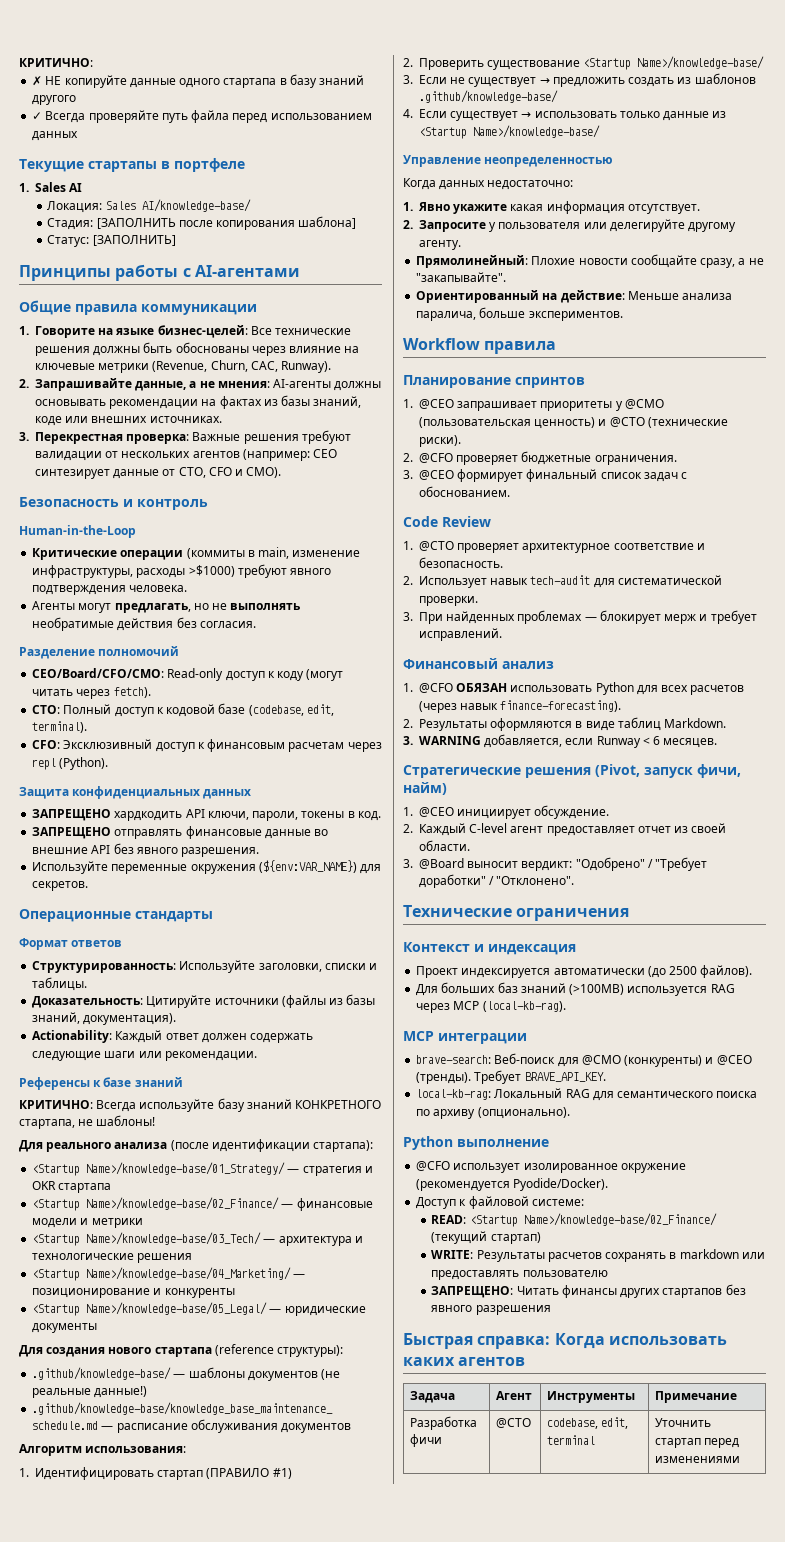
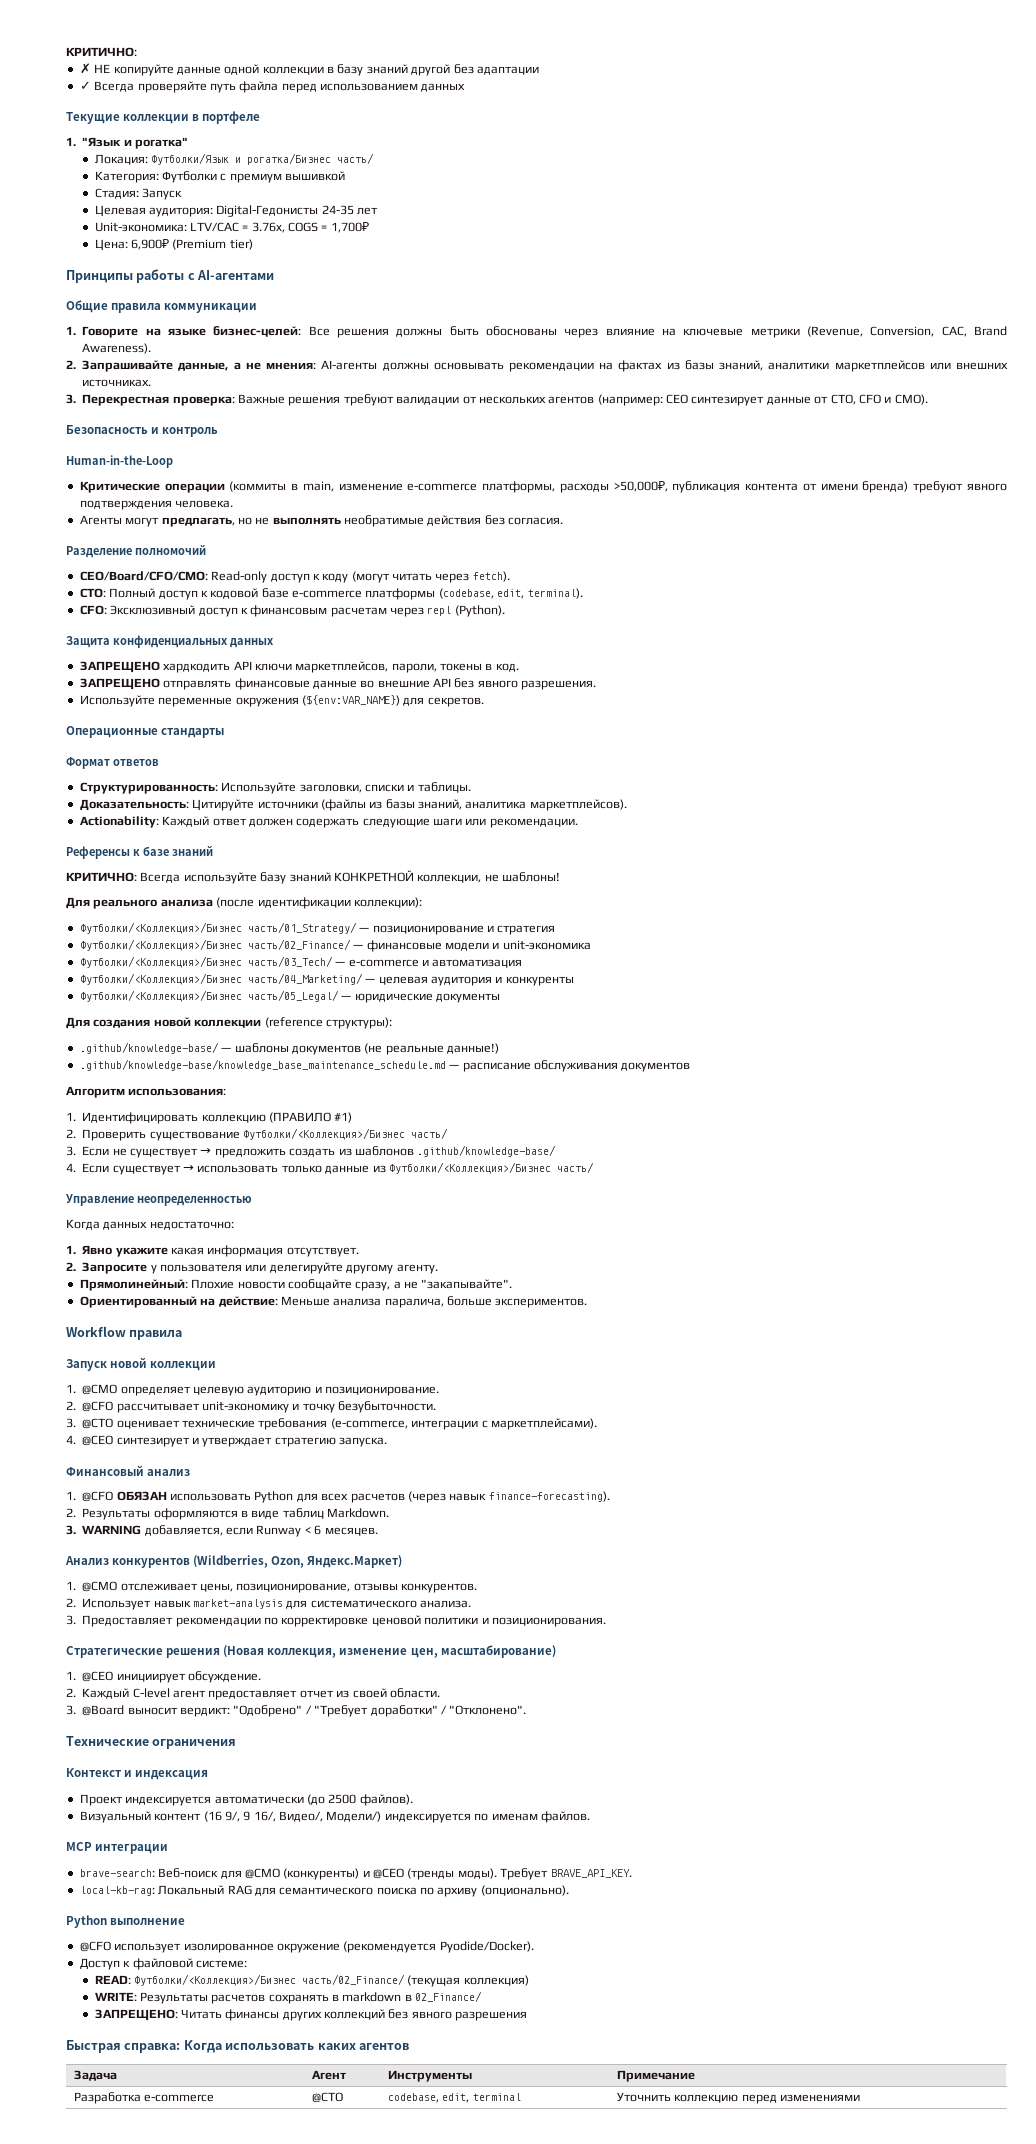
[179,78,277,88] одного стартапа -> [224,64,324,75] одной коллекции
[32,95,77,105] другого -> [411,64,539,76] другой без адаптации
[88,161,157,172] стартапы -> [123,114,190,124] коллекции
[35,182,83,192] [47,199,251,213] [47,216,357,230] [47,235,176,247] Sales AI // Локация: Sales AI/knowledge-base/ // Стадия: [ЗАПОЛНИТЬ после копирования шаблона] // Статус: [ЗАПОЛНИТЬ] -> [82,137,188,149] [94,153,374,165] [94,171,346,183] [94,188,182,200] [94,205,379,217] [94,222,369,233] [94,239,253,251] "Язык и рогатка" // Локация: Футболки/Язык и рогатка/Бизнес часть/ // Категория: Футболки с премиум вышивкой // Стадия: Запуск // Целевая аудитория: Digital-Гедонисты 24-35 лет // Unit-экономика: LTV/CAC = 3.76x, COGS = 1,700₽ // Цена: 6,900₽ (Premium tier)
[275,328,352,335] технические -> (330, 331) none
[210,360,332,373] Churn, CAC, Runway). -> [870,326,1008,337] [82,343,152,354] Conversion, CAC, Brand Awareness).
[35,416,62,426] коде -> [768,360,925,372] аналитики маркетплейсов
[32,565,235,578] инфраструктуры, расходы >$1000) -> [407,481,909,493] e-commerce платформы, расходы >50,000₽, публикация контента от имени бренда)
(246, 708) none -> [292,588,436,600] e-commerce платформы
[207,811,249,820] ключи, -> [254,661,389,673] ключи маркетплейсов,
[83,1013,177,1025] документация). -> [465,799,627,811] аналитика маркетплейсов).
[295,1100,382,1109] [19,1119,75,1129] КОНКРЕТНОГО стартапа, -> [333,870,482,883] КОНКРЕТНОЙ коллекции,
[313,1140,374,1152] [32,1162,373,1176] [32,1181,112,1193] [32,1197,373,1211] [32,1218,143,1228] [32,1232,363,1246] [32,1253,193,1263] [32,1267,306,1281] [32,1288,151,1298] стартапа): // <Startup Name>/knowledge-base/01_Strategy/ — стратегия и OKR стартапа // <Startup Name>/knowledge-base/02_Finance/ — финансовые модели и метрики // <Startup Name>/knowledge-base/03_Tech/ — архитектура и технологические решения // <Startup Name>/knowledge-base/04_Marketing/ — позиционирование -> [353,897,422,908] [79,922,556,935] [79,939,591,952] [79,956,523,968] [79,973,492,986] коллекции): // Футболки/<Коллекция>/Бизнес часть/01_Strategy/ — позиционирование и стратегия // Футболки/<Коллекция>/Бизнес часть/02_Finance/ — финансовые модели и unit-экономика // Футболки/<Коллекция>/Бизнес часть/03_Tech/ — e-commerce и автоматизация // Футболки/<Коллекция>/Бизнес часть/04_Marketing/ — целевая аудитория
[32,1302,268,1316] <Startup Name>/knowledge-base/05_Legal/ -> [79,990,339,1002] Футболки/<Коллекция>/Бизнес часть/05_Legal/
[108,1347,212,1357] нового стартапа -> [153,1017,262,1028] новой коллекции
[157,1470,204,1480] стартап -> [201,1114,266,1123] коллекцию
[583,56,765,70] <Startup Name>/knowledge-base/ -> [243,1128,448,1140] Футболки/<Коллекция>/Бизнес часть/
[419,125,600,139] <Startup Name>/knowledge-base/ -> [388,1162,594,1174] Футболки/<Коллекция>/Бизнес часть/
[403,375,585,388] [403,399,664,411] [419,417,728,429] [419,435,461,447] [403,451,677,465] [403,469,688,482] [419,486,510,497] [403,516,491,527] [403,541,705,553] [419,557,503,568] [403,575,722,588] [419,596,478,606] [403,610,757,624] [419,628,502,641] Планирование спринтов // 1. @CEO запрашивает приоритеты у @CMO (пользовательская ценность) и @CTO (технические риски). // 2. @CFO проверяет бюджетные ограничения. // 3. @CEO формирует финальный список задач с обоснованием. // Code Review // 1. @CTO проверяет архитектурное соответствие и безопасность. // 2. Использует навык tech-audit для систематической проверки. // 3. При найденных проблемах — блокирует мерж и требует исправлений. -> [66,1357,217,1371] [66,1384,440,1396] [66,1401,437,1413] [66,1418,597,1430] [66,1435,388,1447] Запуск новой коллекции // 1. @CMO определяет целевую аудиторию и позиционирование. // 2. @CFO рассчитывает unit-экономику и точку безубыточности. // 3. @CTO оценивает технические требования (e-commerce, интеграции с маркетплейсами). // 4. @CEO синтезирует и утверждает стратегию запуска.
[403,764,741,778] [403,782,447,795] Стратегические решения (Pivot, запуск фичи, найм) -> [65,1555,403,1568] [66,1581,478,1593] [66,1598,472,1610] [66,1615,606,1627] [66,1645,556,1658] Анализ конкурентов (Wildberries, Ozon, Яндекс.Маркет) // 1. @CMO отслеживает цены, позиционирование, отзывы конкурентов. // 2. Использует навык market-analysis для систематического анализа. // 3. Предоставляет рекомендации по корректировке ценовой политики и позиционирования. // Стратегические решения (Новая коллекция, изменение цен, масштабирование)
[416,982,735,996] [416,1001,566,1013] Для больших баз знаний (>100MB) используется RAG через MCP (local-kb-rag). -> [79,1811,590,1823] Визуальный контент (16 9/, 9 16/, Видео/, Модели/) индексируется по именам файлов.
[416,1072,472,1084] (тренды). -> [407,1868,497,1880] (тренды моды).
[469,1213,717,1227] [431,1231,541,1244] <Startup Name>/knowledge-base/02_Finance/ (текущий стартап) -> [133,1974,529,1987] Футболки/<Коллекция>/Бизнес часть/02_Finance/ (текущая коллекция)
[741,1252,765,1259] [431,1270,608,1280] или предоставлять пользователю -> [404,1991,483,2002] в 02_Finance/
[662,1288,723,1298] стартапов -> [324,2009,386,2020] коллекций
[410,1434,443,1447] фичи -> [144,2094,215,2102] e-commerce
[655,1438,702,1448] стартап -> [674,2094,739,2103] коллекцию

